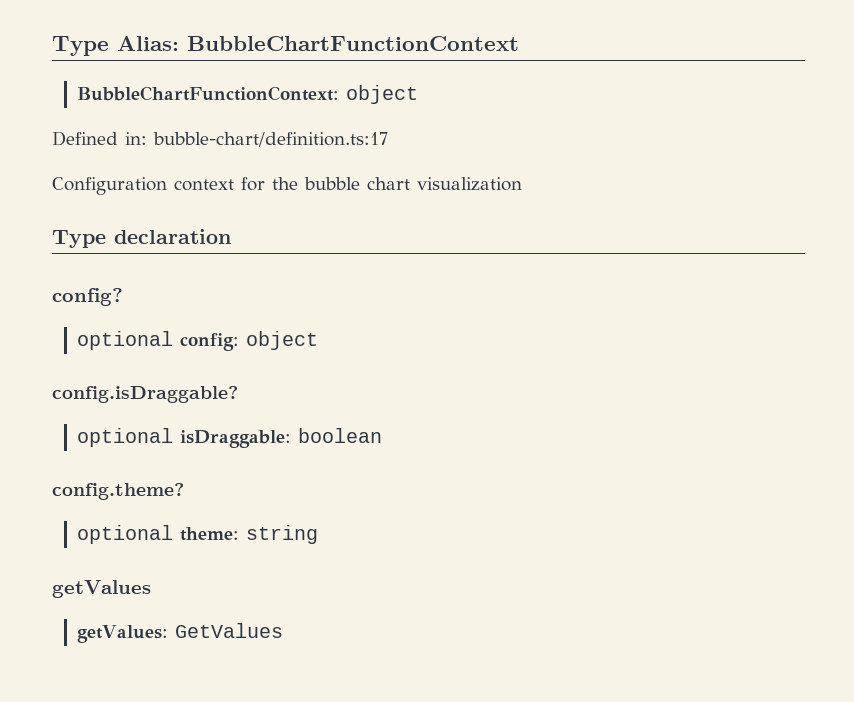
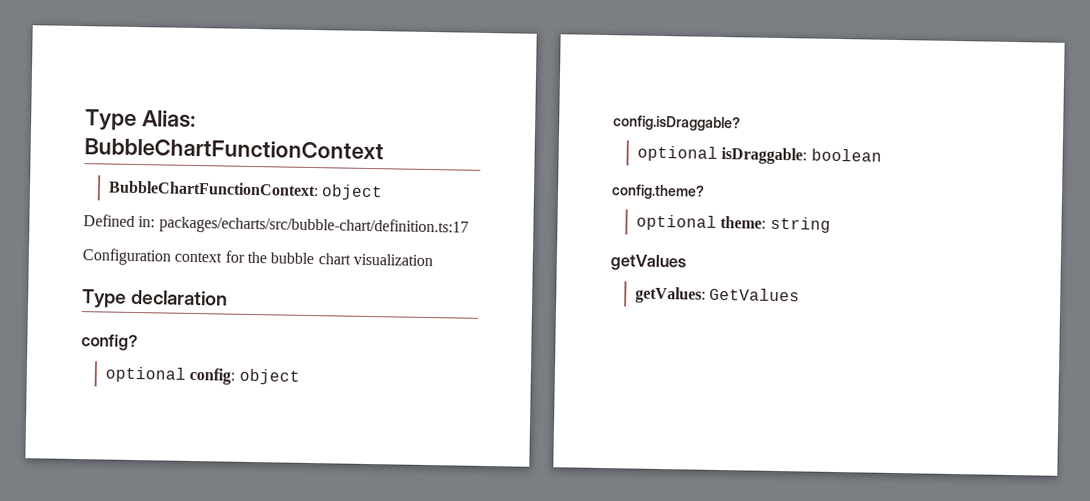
[153,132,388,147] bubble-chart/definition.ts:17 -> [158,215,469,237] packages/echarts/src/bubble-chart/definition.ts:17

